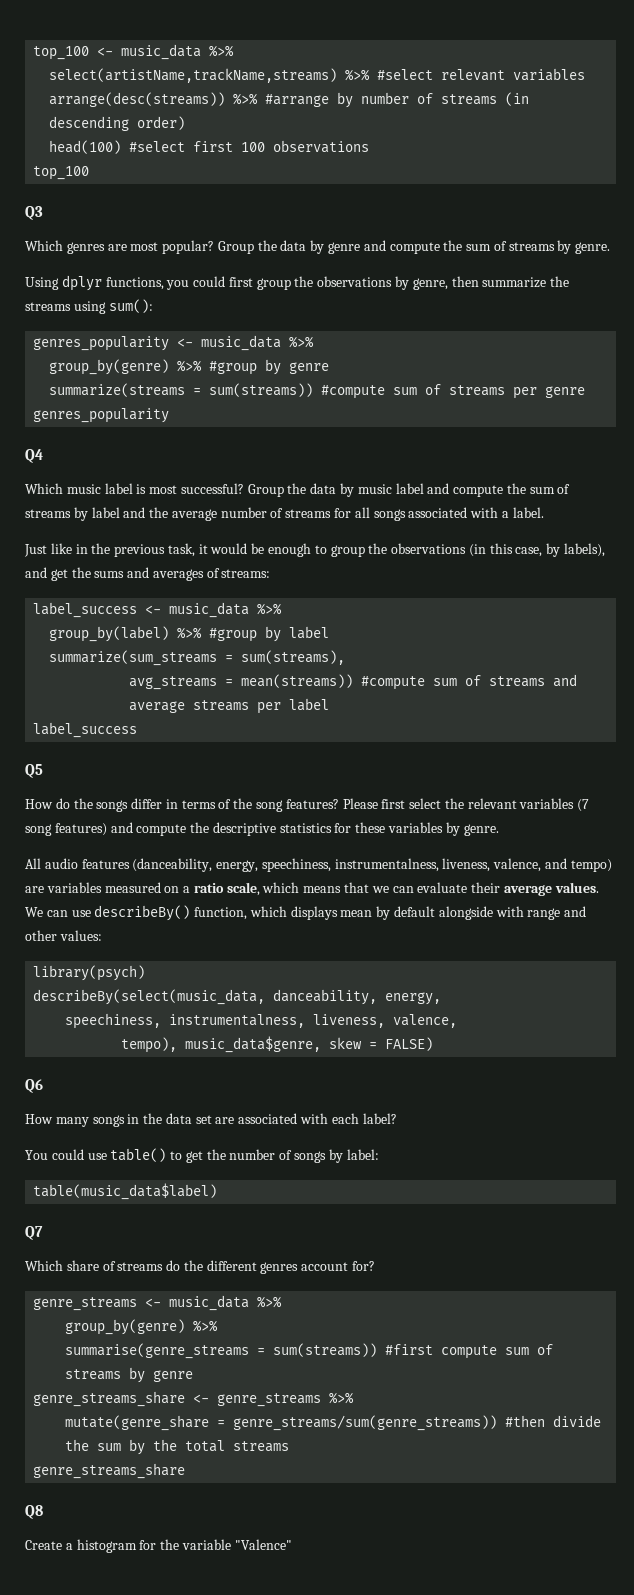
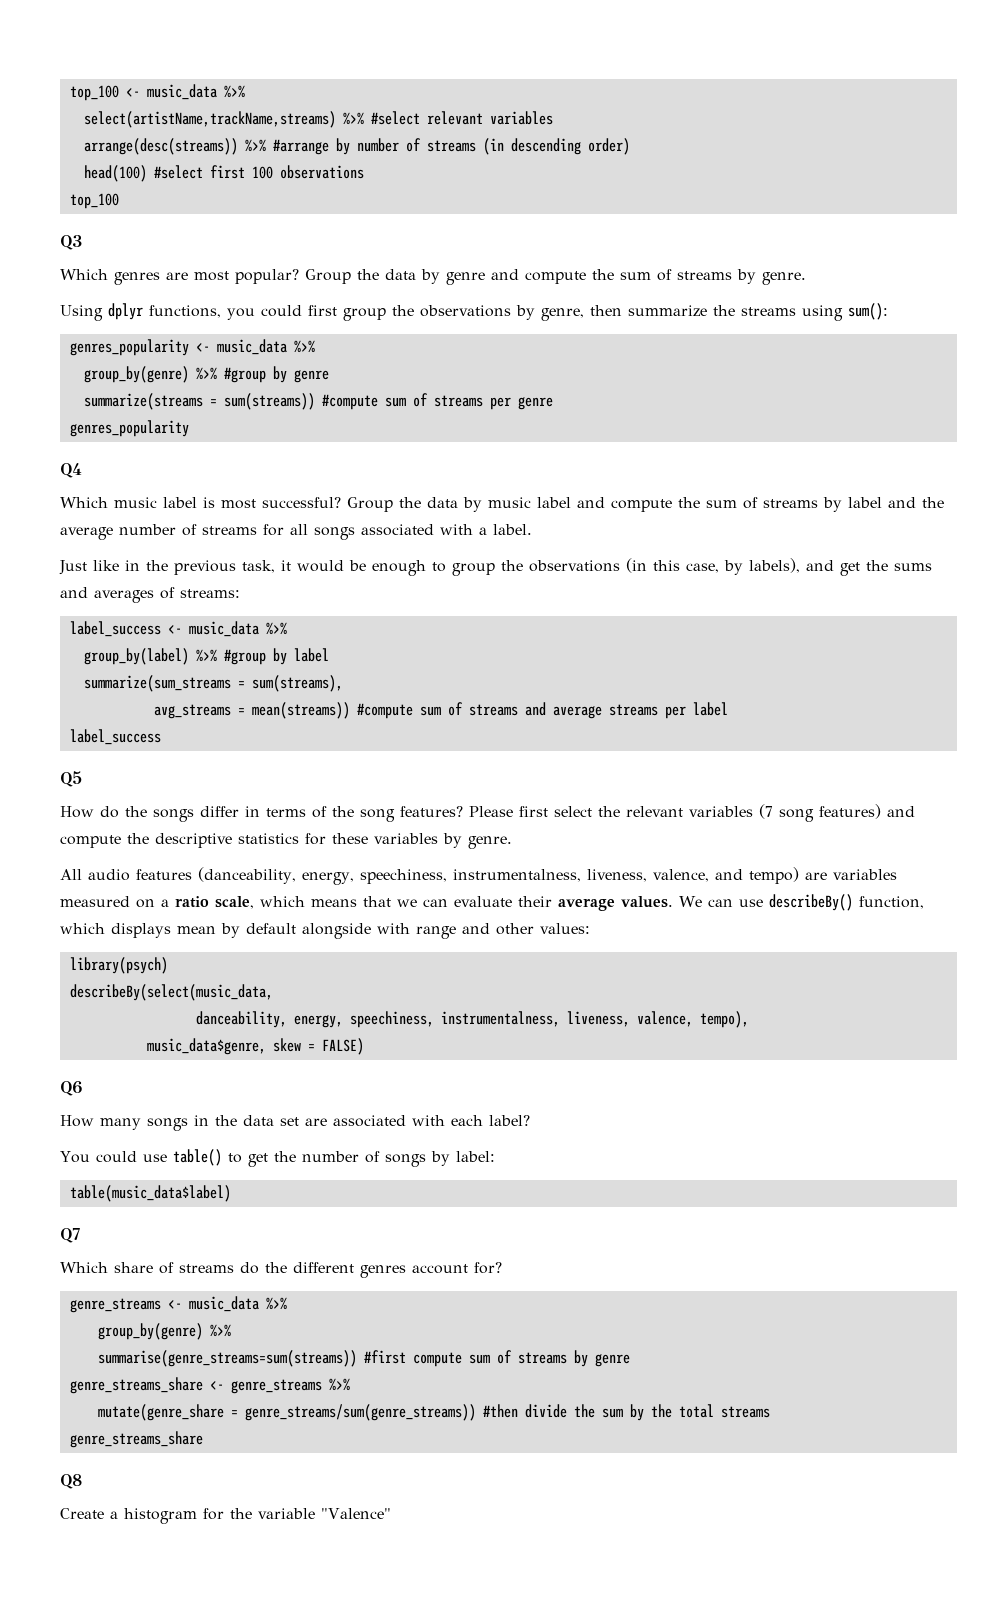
(266, 997) none -> (273, 992) //
[65,1013,458,1029] [121,1037,178,1053] // speechiness, instrumentalness, liveness, valence, // tempo), -> [349,1011,749,1028] speechiness, instrumentalness, liveness, valence, tempo), //
[65,1343,378,1359] summarise(genre_streams = sum(streams)) -> [97,1350,357,1367] summarise(genre_streams=sum(streams))

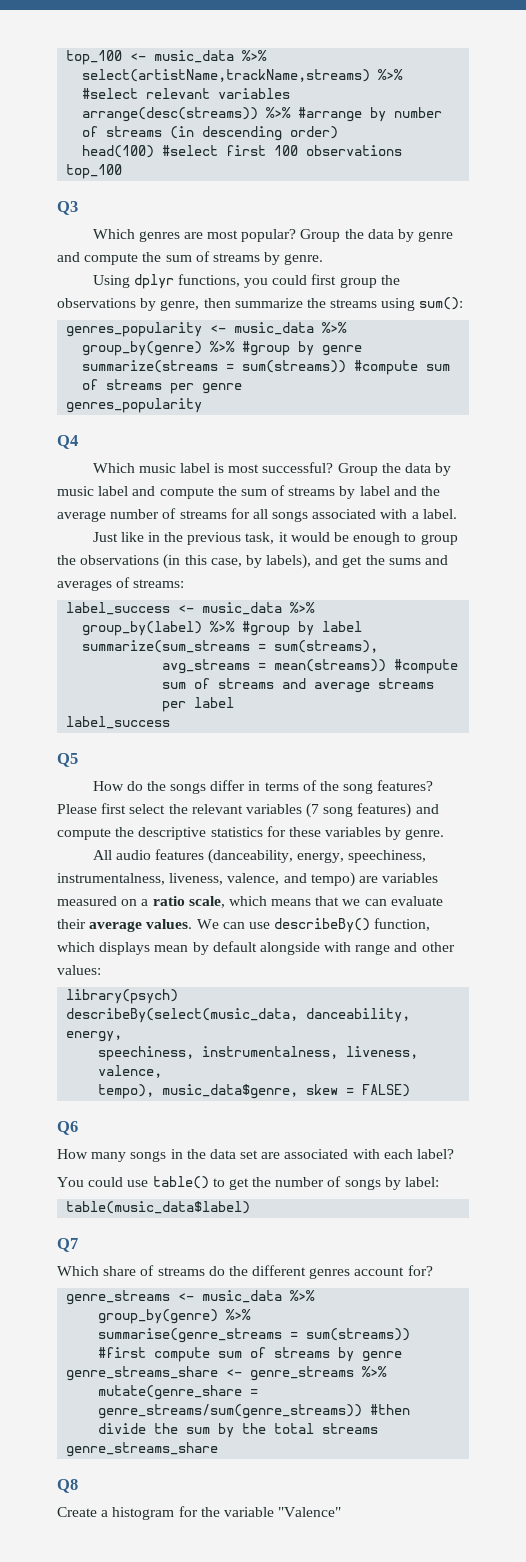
(273, 992) // -> (299, 1015) none
[349,1011,693,1028] speechiness, instrumentalness, liveness, valence, -> [98,1046,419,1061] [98,1065,163,1078] // speechiness, instrumentalness, liveness, valence, //
(749, 1019) // -> (155, 1091) none
[97,1350,357,1367] summarise(genre_streams=sum(streams)) -> [98,1328,411,1343] summarise(genre_streams = sum(streams))

